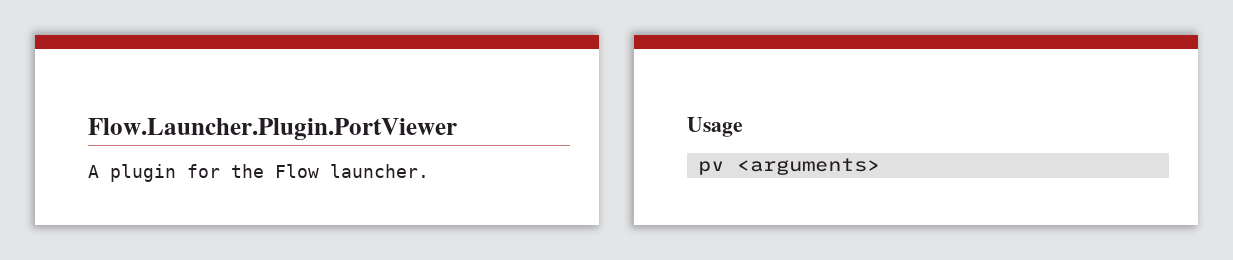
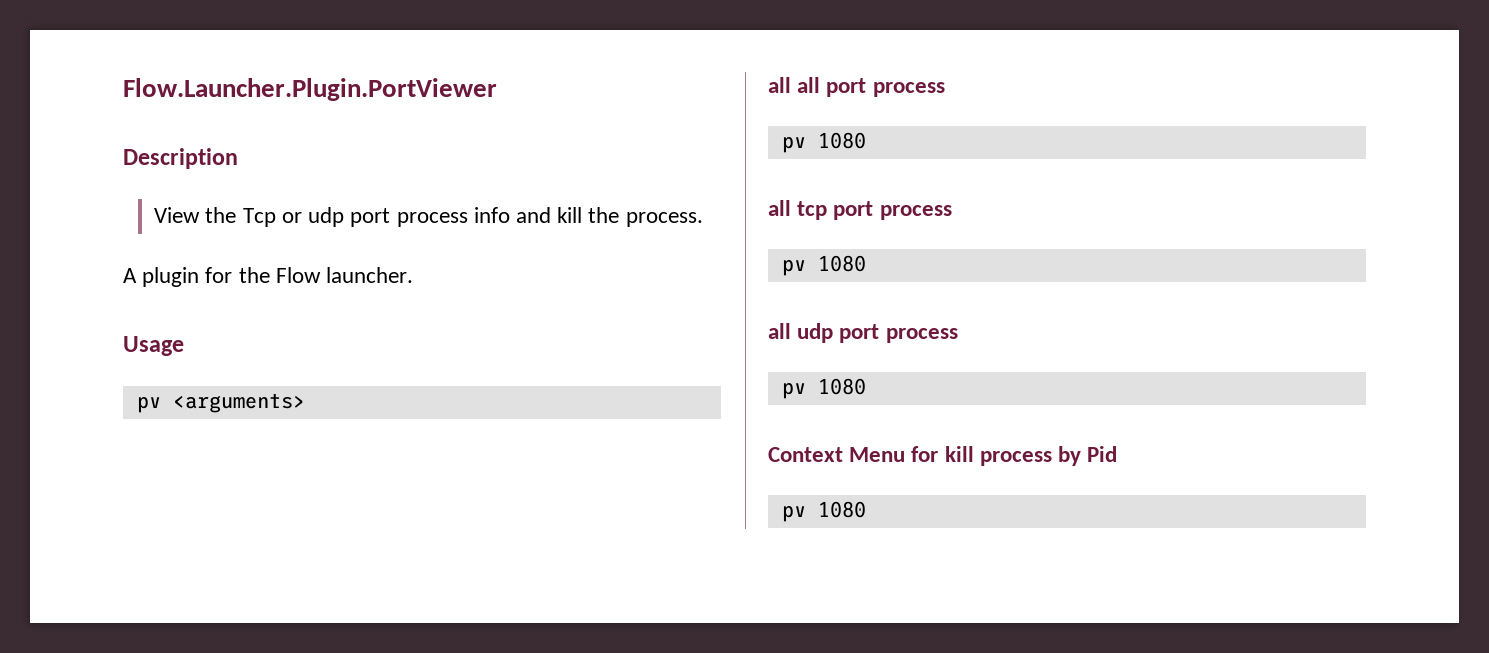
(457, 129) none -> [123,148,238,169] [154,207,703,227] // Description // View the Tcp or udp port process info and kill the process.
(880, 166) none -> [768,77,945,97] [781,132,866,153] [768,200,952,220] [781,255,866,276] [768,323,958,343] [781,378,866,399] [768,446,1118,466] [781,501,866,522] // all all port process // pv 1080 // all tcp port process // pv 1080 // all udp port process // pv 1080 // Context Menu for kill process by Pid // pv 1080

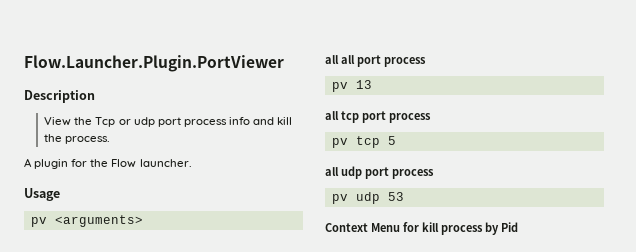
[817,132,866,149] 1080 -> [355,80,372,89] 13
[817,255,866,272] 1080 -> [355,136,396,148] tcp 5
[817,378,866,395] 1080 -> [355,192,404,204] udp 53
[781,501,866,522] // pv 1080 -> (518, 227) none

